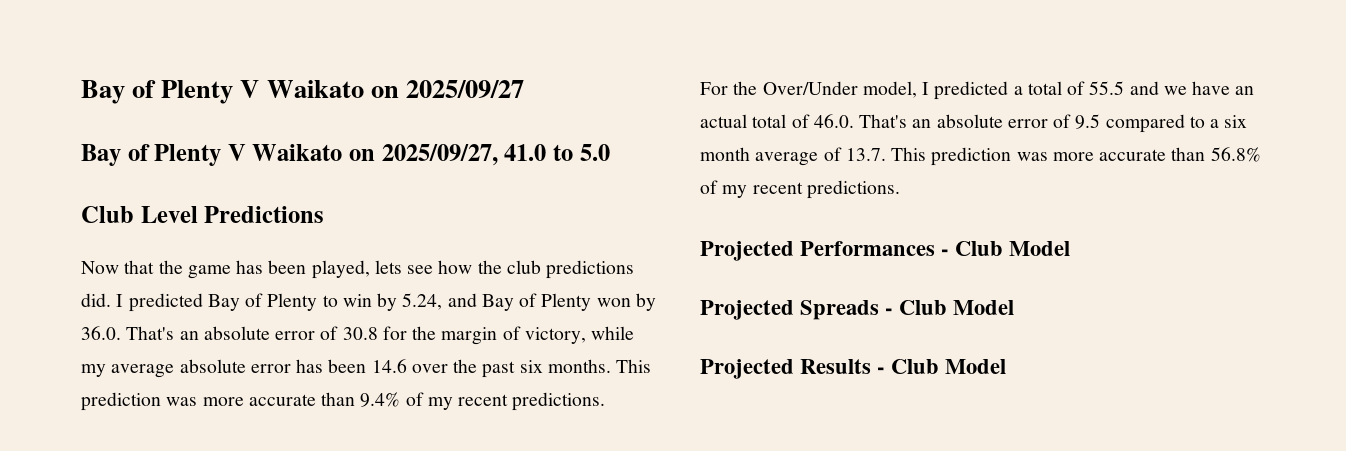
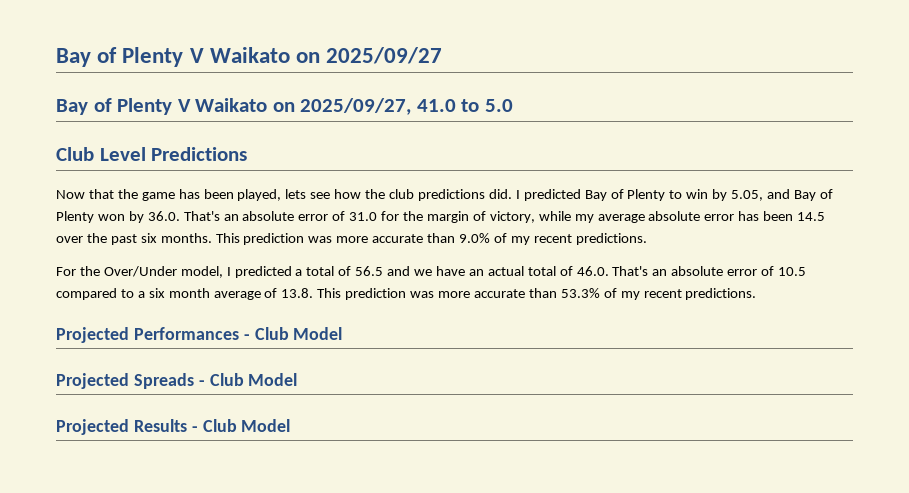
[402,293,443,310] 5.24, -> [731,190,764,201] 5.05,
[342,327,378,340] 30.8 -> [349,212,378,221] 31.0
[371,359,407,373] 14.6 -> [797,212,826,221] 14.5
[360,392,401,407] 9.4% -> [459,233,491,243] 9.0%
[1089,81,1125,95] 55.5 -> [355,266,384,276] 56.5
[1075,114,1101,129] 9.5 -> [778,267,807,276] 10.5
[845,147,1261,166] 13.7. This prediction was more accurate than 56.8% -> [281,288,600,300] 13.8. This prediction was more accurate than 53.3%

